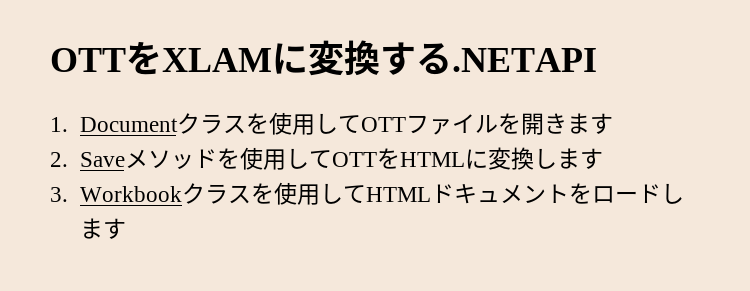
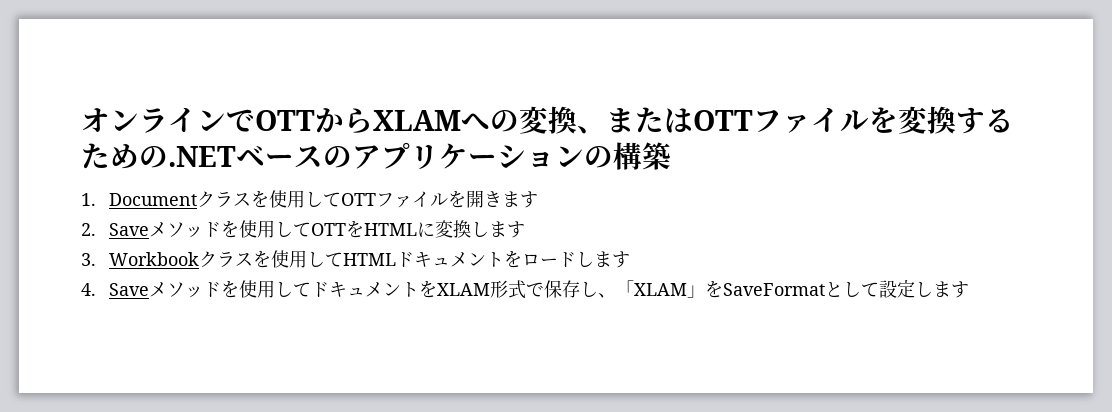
[50,40,597,76] OTTをXLAMに変換する.NETAPI -> [81,106,1014,134] [81,142,671,170] オンラインでOTTからXLAMへの変換、またはOTTファイルを変換するための.NETベースのアプリケーションの構築
(126, 228) none -> [81,279,970,299] // 4. Saveメソッドを使用してドキュメントをXLAM形式で保存し、「XLAM」をSaveFormatとして設定します

